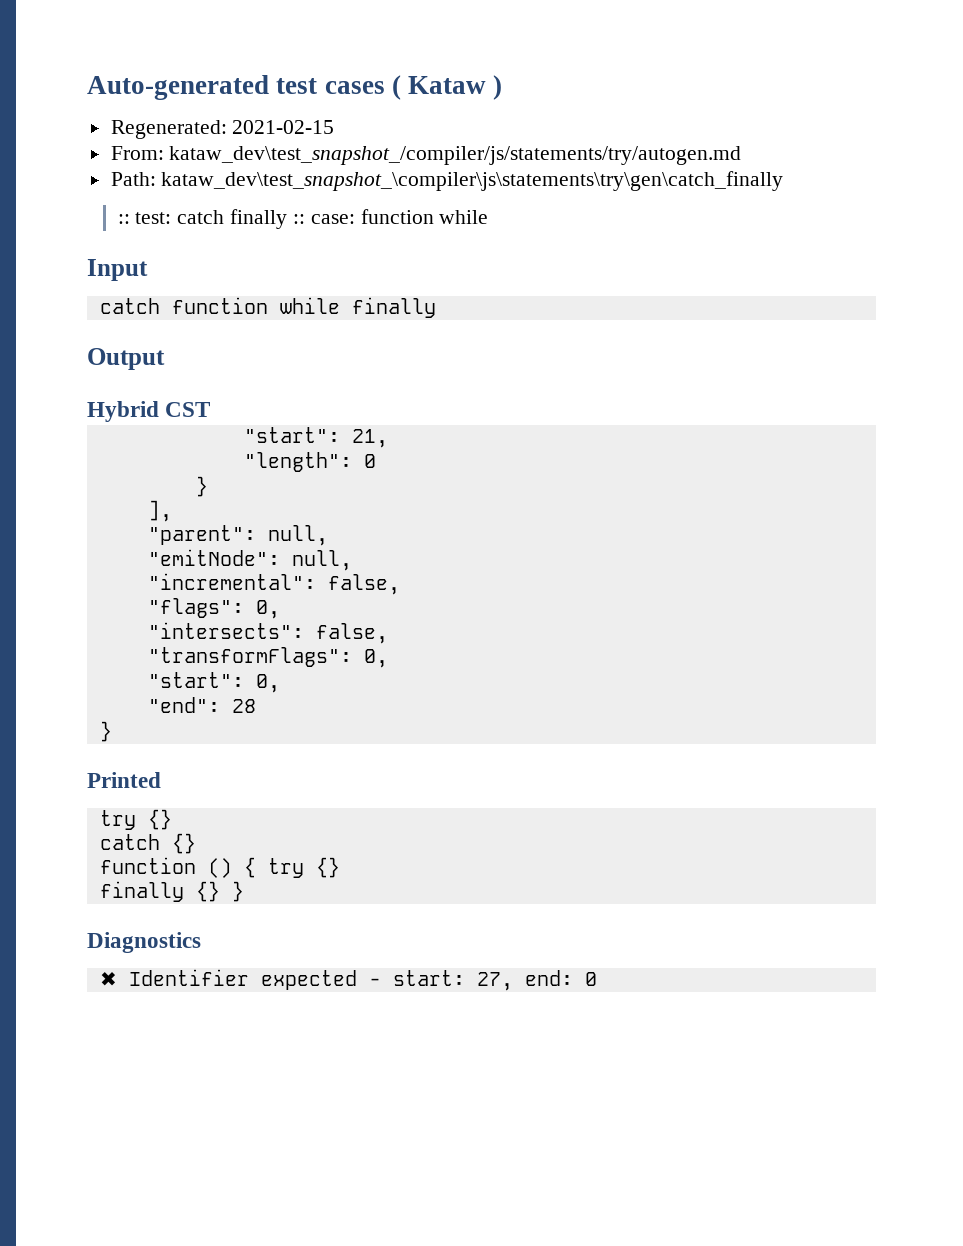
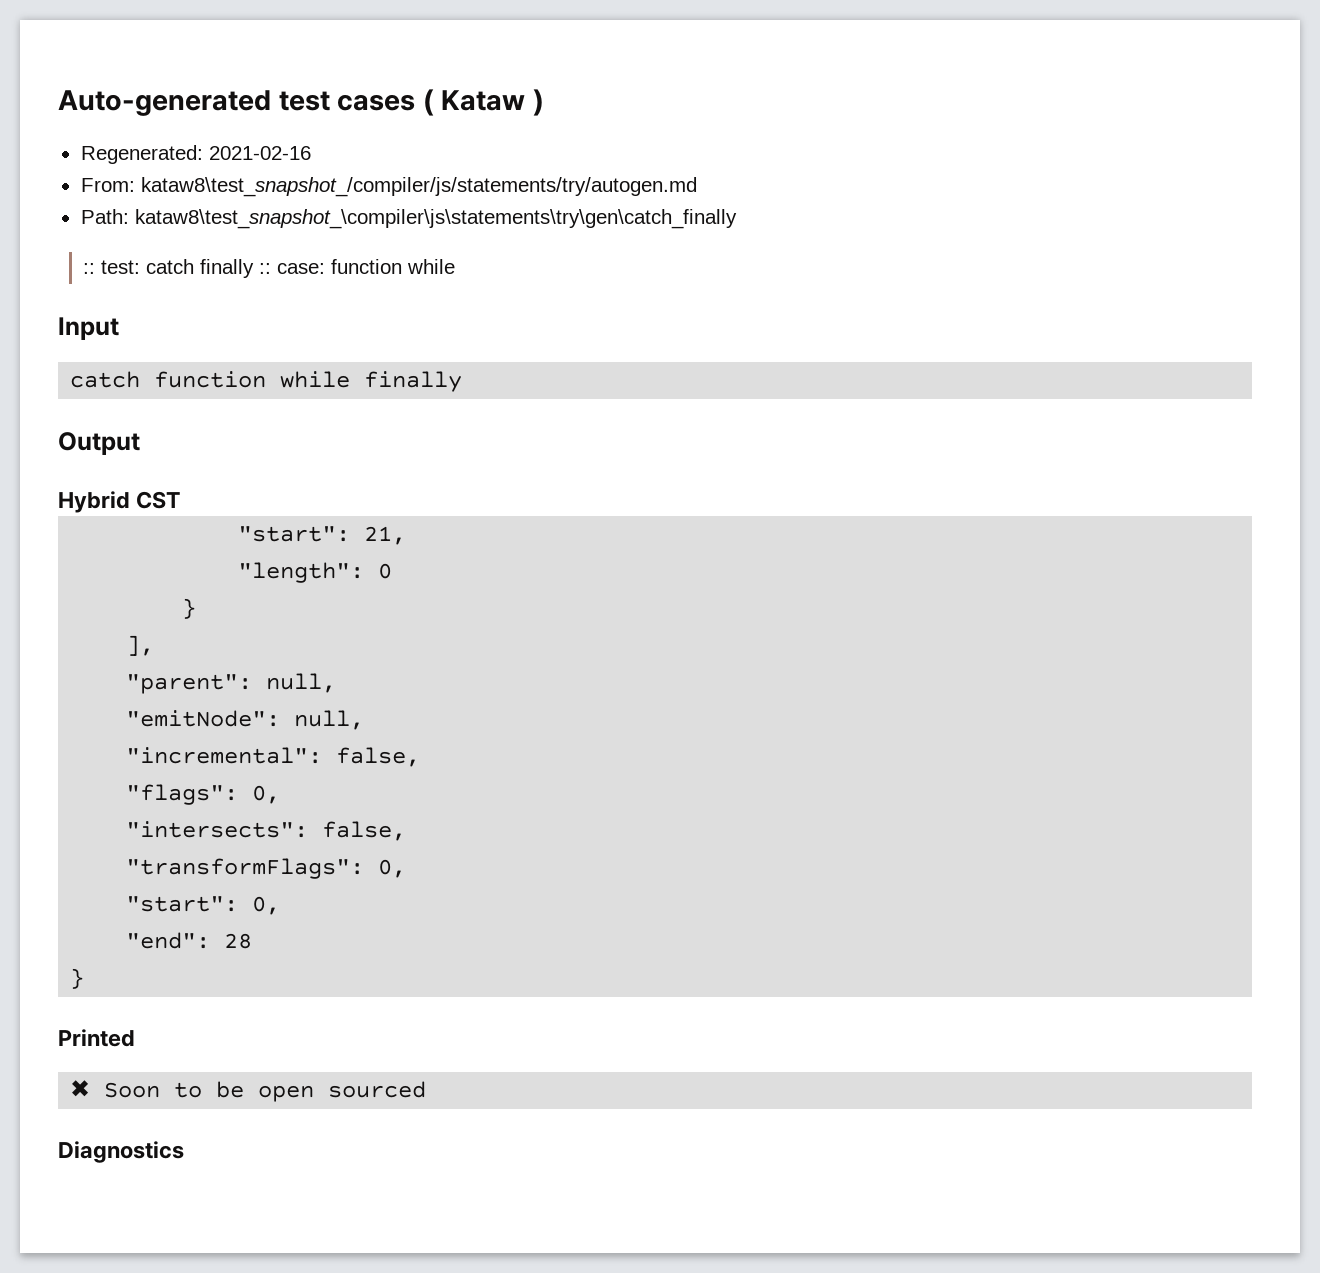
[232,120,335,134] 2021-02-15 -> [208,146,311,160] 2021-02-16
[169,146,742,165] kataw_dev\test_snapshot_/compiler/js/statements/try/autogen.md -> [140,177,697,197] kataw8\test_snapshot_/compiler/js/statements/try/autogen.md
[161,171,784,191] kataw_dev\test_snapshot_\compiler\js\statements\try\gen\catch_finally -> [134,209,737,229] kataw8\test_snapshot_\compiler\js\statements\try\gen\catch_finally
[99,809,172,830] [99,833,196,854] [99,857,340,878] [99,881,244,902] [87,932,201,953] [99,969,597,991] try {} // catch {} // function () { try {} // finally {} } // Diagnostics // ✖ Identifier expected - start: 27, end: 0 -> [70,1080,427,1102] [58,1141,184,1163] ✖ Soon to be open sourced // Diagnostics

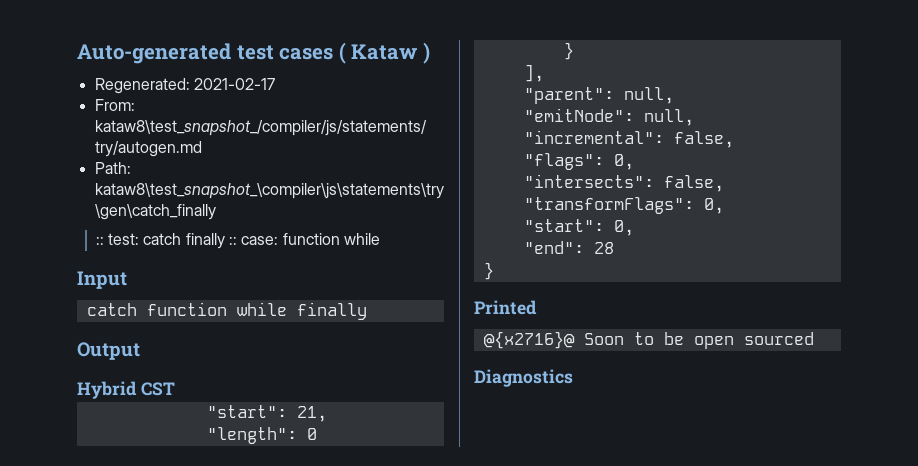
[208,146,311,160] 2021-02-16 -> [193,78,275,90] 2021-02-17
[70,1080,91,1097] ✖ -> [483,331,575,349] @{x2716}@

